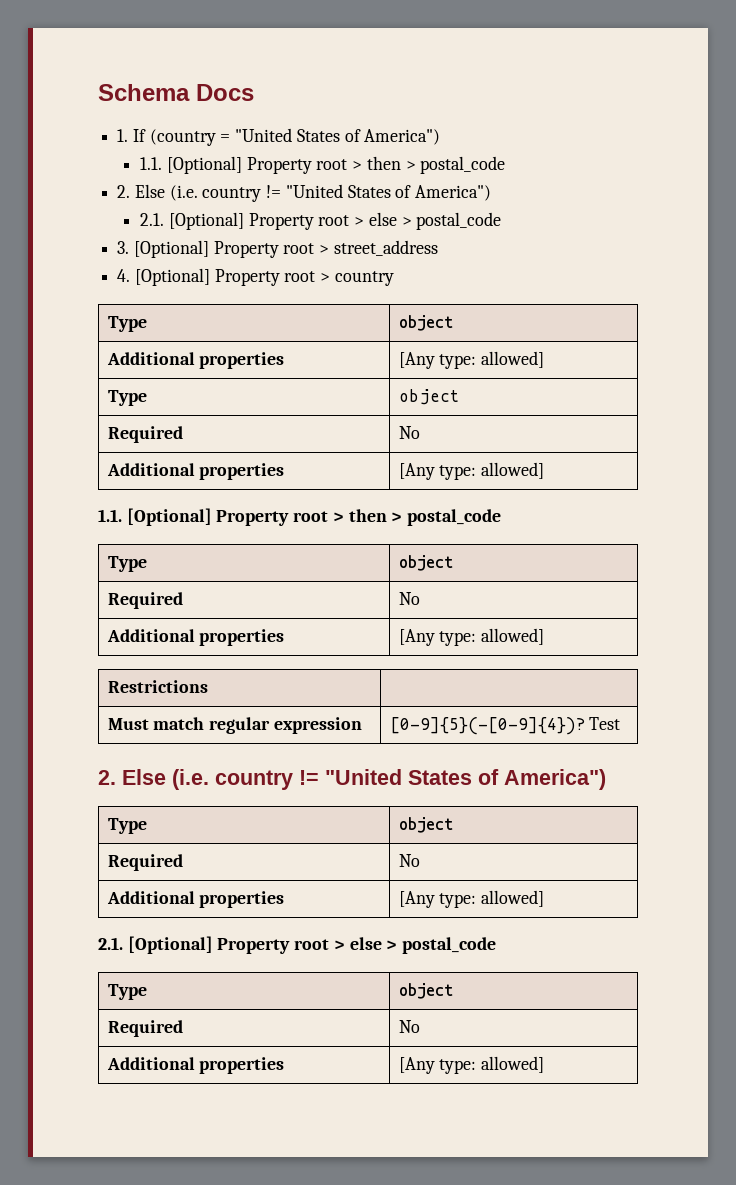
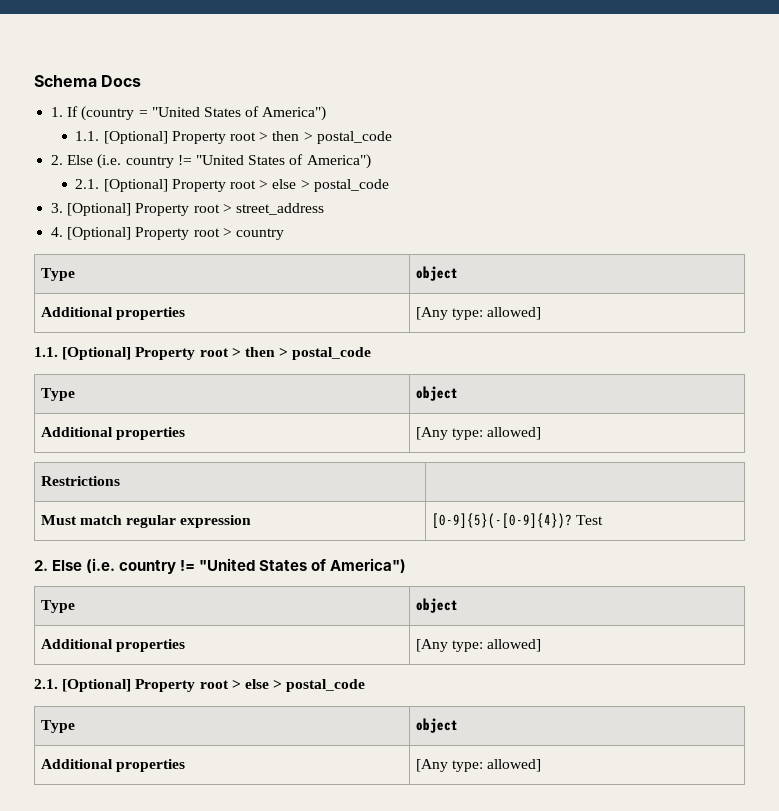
[107,390,147,406] [398,389,459,405] [107,426,183,443] [398,426,420,439] [106,463,285,480] [398,462,545,480] // Type | object // Required | No // Additional properties | [Any type: allowed] -> (542, 313) none
[107,592,183,609] [398,592,420,605] // Required | No -> (458, 393) none
[107,854,183,871] [398,854,420,867] // Required | No -> (458, 605) none
[107,1020,183,1037] [398,1020,420,1033] // Required | No -> (458, 725) none

